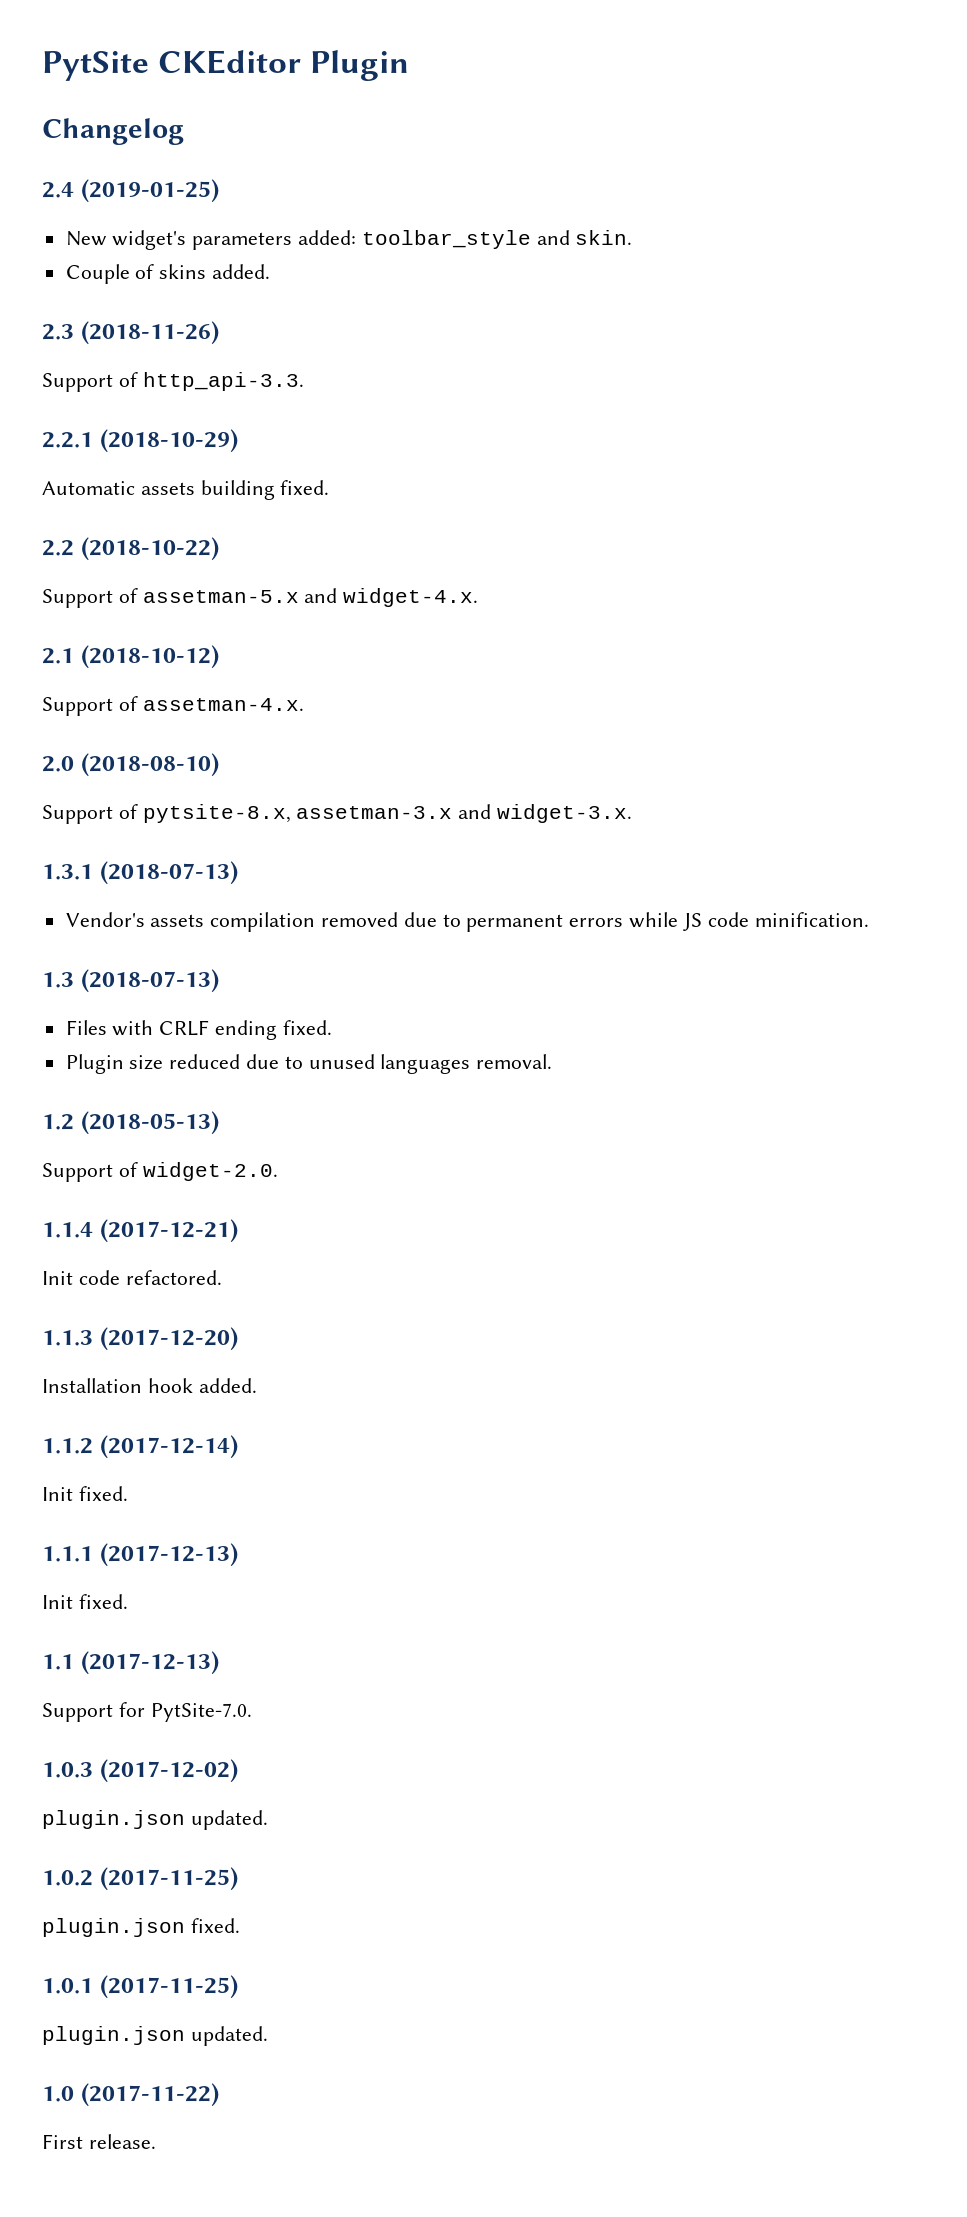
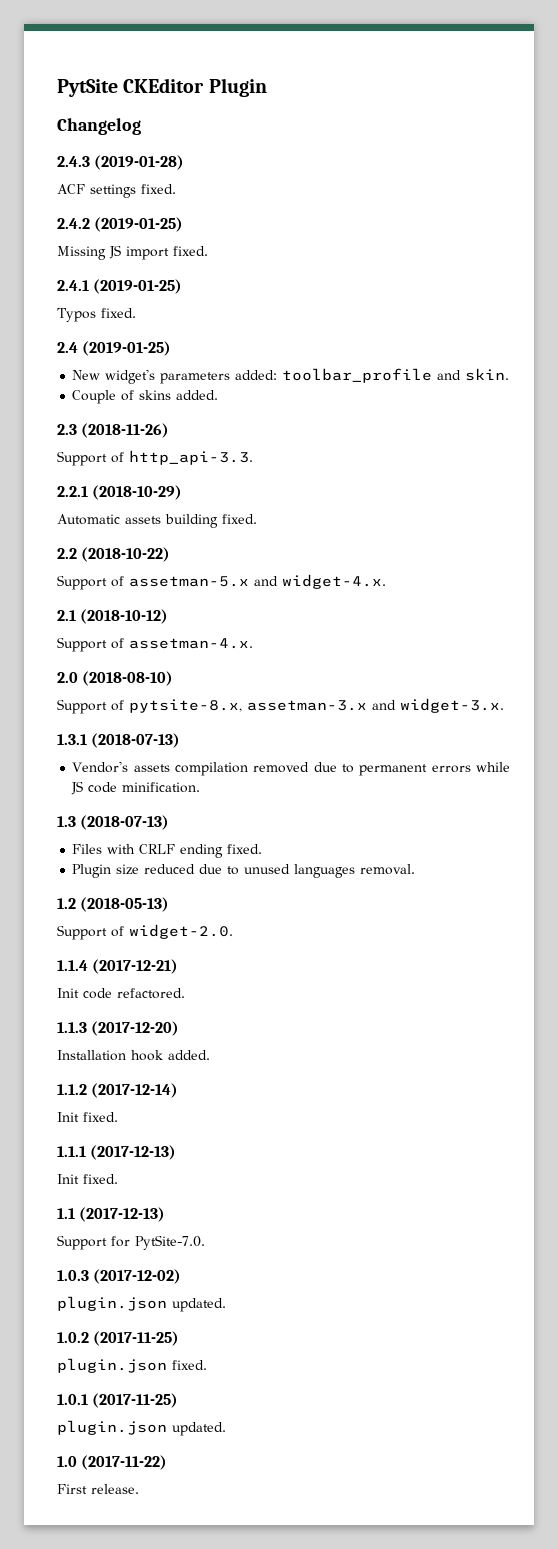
(184, 131) none -> [57,155,185,170] [57,184,176,198] [57,217,184,232] [57,245,208,260] [57,279,183,294] [57,308,136,322] // 2.4.3 (2019-01-28) // ACF settings fixed. // 2.4.2 (2019-01-25) // Missing JS import fixed. // 2.4.1 (2019-01-25) // Typos fixed.
[361,230,531,249] toolbar_style -> [282,368,433,383] toolbar_profile

